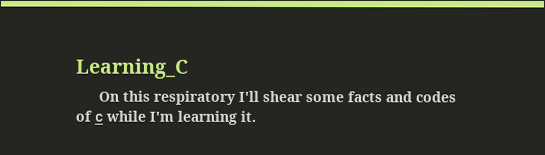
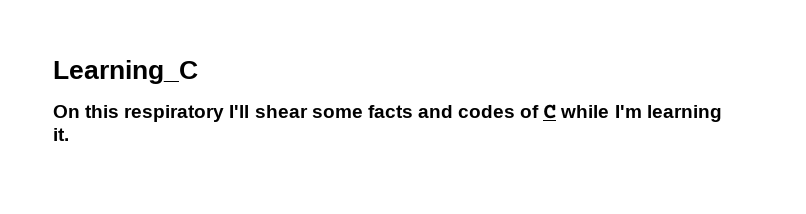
[94,113,103,122] c -> [543,104,557,119] C

